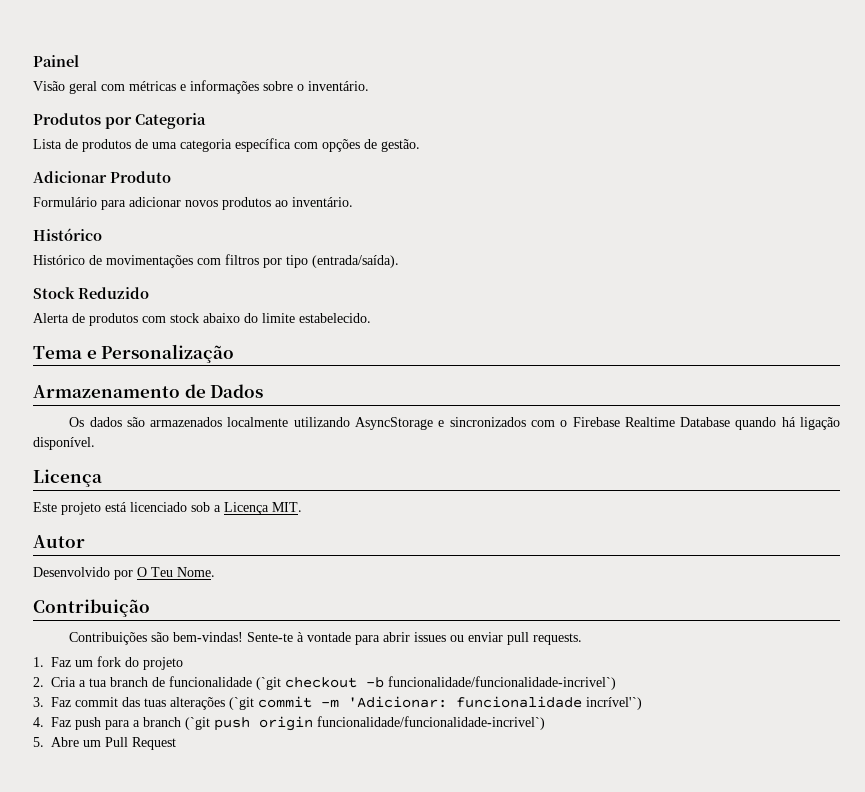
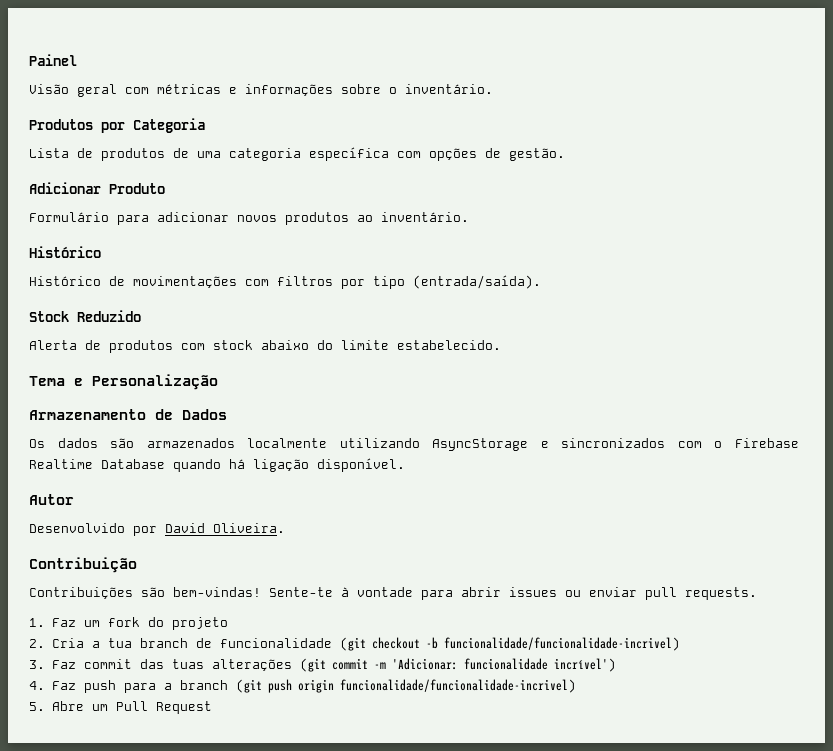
[33,469,102,487] [33,502,302,515] // Licença // Este projeto está licenciado sob a Licença MIT. -> (405, 465) none
[137,567,215,577] O Teu Nome. -> [165,523,285,533] David Oliveira.
[256,677,281,690] (`git -> [339,637,366,651] (git
[388,676,616,690] funcionalidade/funcionalidade-incrivel`) -> [443,637,680,651] funcionalidade/funcionalidade-incrivel)
[229,697,254,710] (`git -> [299,658,326,672] (git
[586,697,642,710] incrível'`) -> [553,658,616,672] incrível')
[185,717,210,730] (`git -> [235,679,262,693] (git
[317,716,545,730] funcionalidade/funcionalidade-incrivel`) -> [339,679,576,693] funcionalidade/funcionalidade-incrivel)

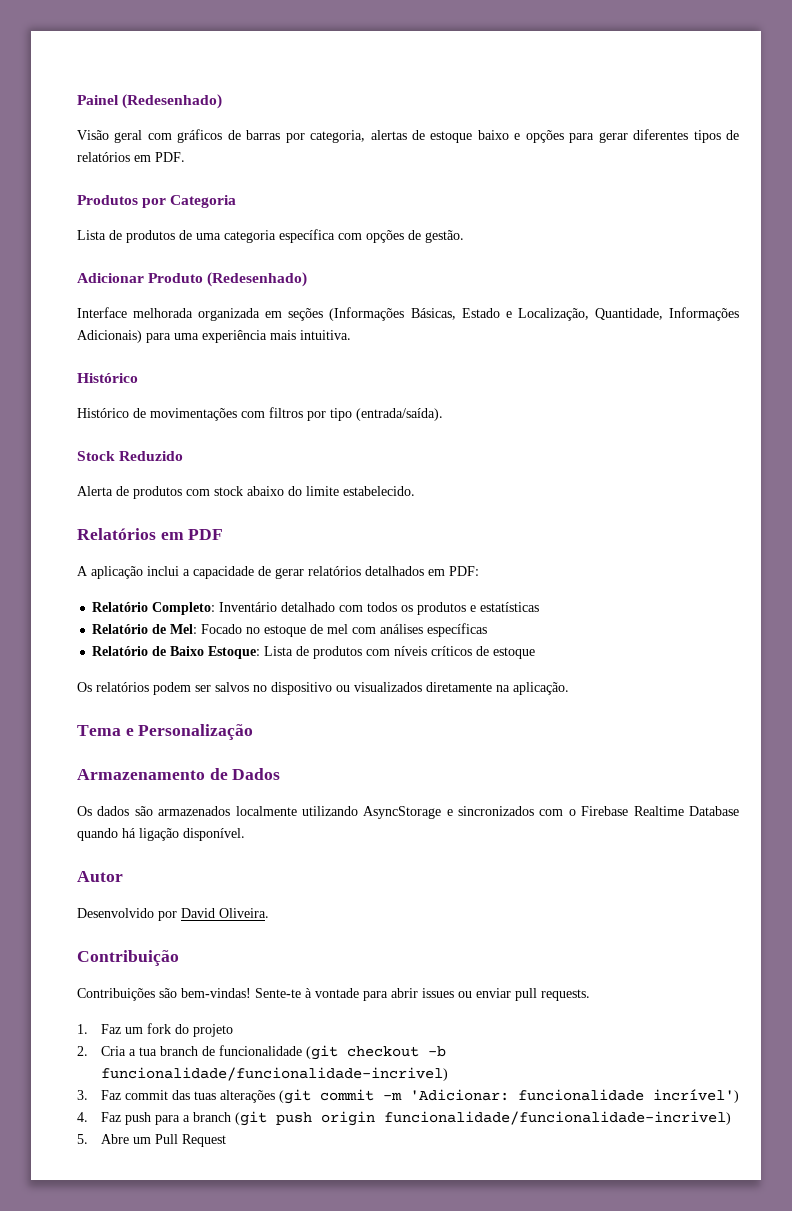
(77, 60) none -> [122,94,223,109] (Redesenhado)
[157,84,493,96] métricas e informações sobre o inventário. -> [177,129,740,143] [77,152,185,162] gráficos de barras por categoria, alertas de estoque baixo e opções para gerar diferentes tipos de relatórios em PDF.
[29,212,469,225] // Formulário para adicionar novos produtos ao inventário. -> [207,272,308,287] [77,307,739,321] [77,330,351,343] (Redesenhado) // Interface melhorada organizada em seções (Informações Básicas, Estado e Localização, Quantidade, Informações Adicionais) para uma experiência mais intuitiva.
(501, 345) none -> [77,528,224,540] [77,566,479,579] [92,602,540,615] [92,623,488,637] [92,646,536,659] [77,682,569,695] // Relatórios em PDF // A aplicação inclui a capacidade de gerar relatórios detalhados em PDF: // Relatório Completo: Inventário detalhado com todos os produtos e estatísticas // Relatório de Mel: Focado no estoque de mel com análises específicas // Relatório de Baixo Estoque: Lista de produtos com níveis críticos de estoque // Os relatórios podem ser salvos no dispositivo ou visualizados diretamente na aplicação.

